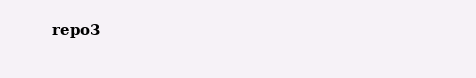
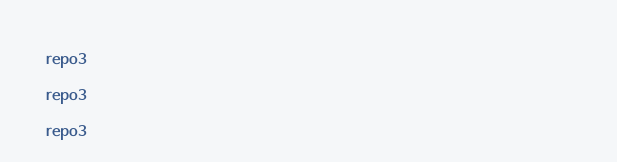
[52,24,100,38] repo3 -> [46,53,87,68] [46,89,87,104] [46,125,87,140] repo3 // repo3 // repo3

